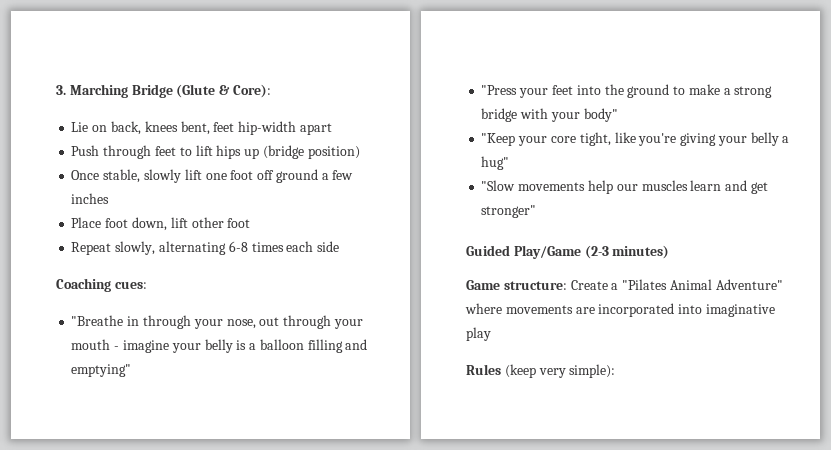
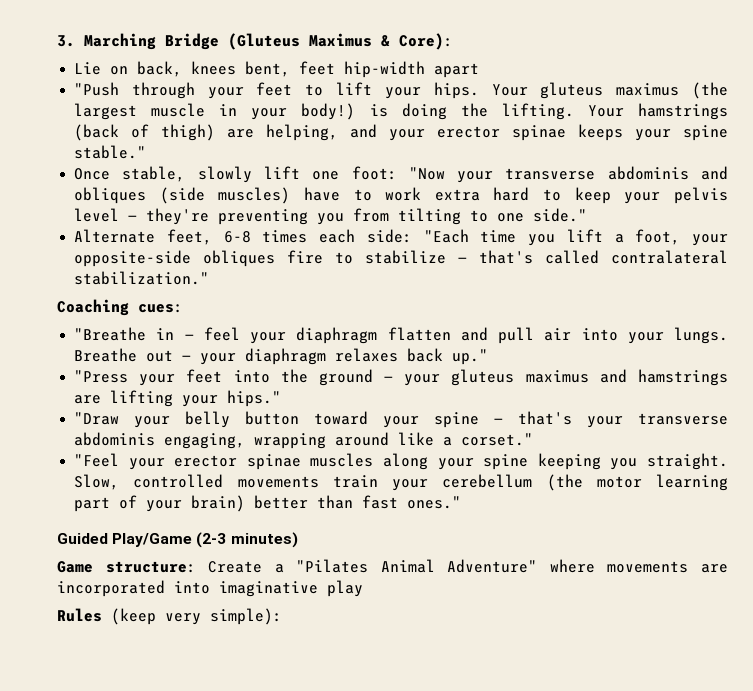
[176,84,216,98] (Glute -> [228,33,372,50] (Gluteus Maximus
[71,145,360,159] Push through feet to lift hips up (bridge position) -> [74,82,729,99] [74,103,729,120] [74,124,728,141] [74,145,147,159] "Push through your feet to lift your hips. Your gluteus maximus (the largest muscle in your body!) is doing the lifting. Your hamstrings (back of thigh) are helping, and your erector spinae keeps your spine stable."
[230,169,354,183] [71,193,110,204] [71,217,251,231] [71,241,340,255] [56,278,147,292] [71,315,363,329] [71,339,368,353] [71,364,132,377] foot off ground a few inches // Place foot down, lift other foot // Repeat slowly, alternating 6-8 times each side // Coaching cues: // "Breathe in through your nose, out through your mouth - imagine your belly is a balloon filling and emptying" -> [351,166,728,183] [74,187,728,204] [74,208,588,225] [74,229,729,246] [74,250,728,267] [74,271,210,285] [57,299,183,316] [74,327,729,344] [74,348,489,365] foot: "Now your transverse abdominis and obliques (side muscles) have to work extra hard to keep your pelvis level — they're preventing you from tilting to one side." // Alternate feet, 6-8 times each side: "Each time you lift a foot, your opposite-side obliques fire to stabilize — that's called contralateral stabilization." // Coaching cues: // "Breathe in — feel your diaphragm flatten and pull air into your lungs. Breathe out — your diaphragm relaxes back up."
[673,84,773,98] [481,108,618,122] [481,132,790,146] [481,156,510,170] [481,180,768,194] [481,205,537,218] to make a strong bridge with your body" // "Keep your core tight, like you're giving your belly a hug" // "Slow movements help our muscles learn and get stronger" -> [384,369,728,386] [74,390,282,407] [74,411,728,428] [74,432,534,449] [74,453,729,470] [74,474,728,491] [74,495,462,512] — your gluteus maximus and hamstrings are lifting your hips." // "Draw your belly button toward your spine — that's your transverse abdominis engaging, wrapping around like a corset." // "Feel your erector spinae muscles along your spine keeping you straight. Slow, controlled movements train your cerebellum (the motor learning part of your brain) better than fast ones."

